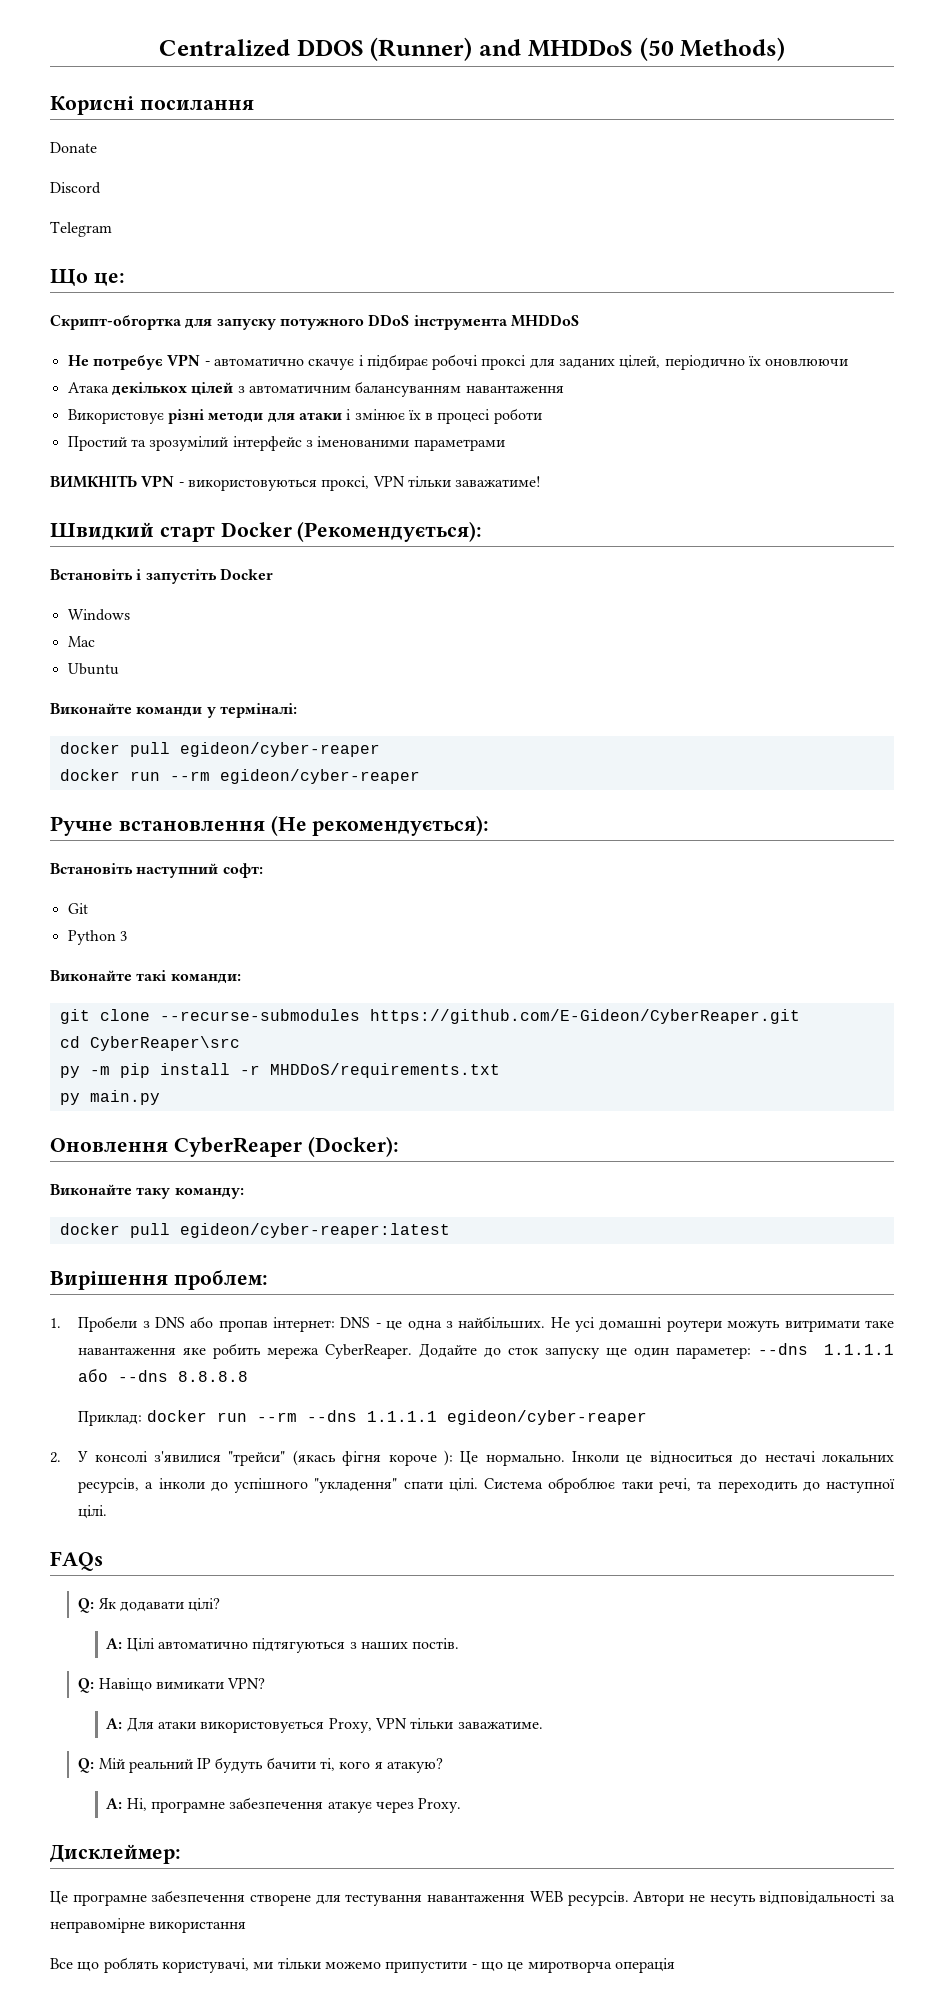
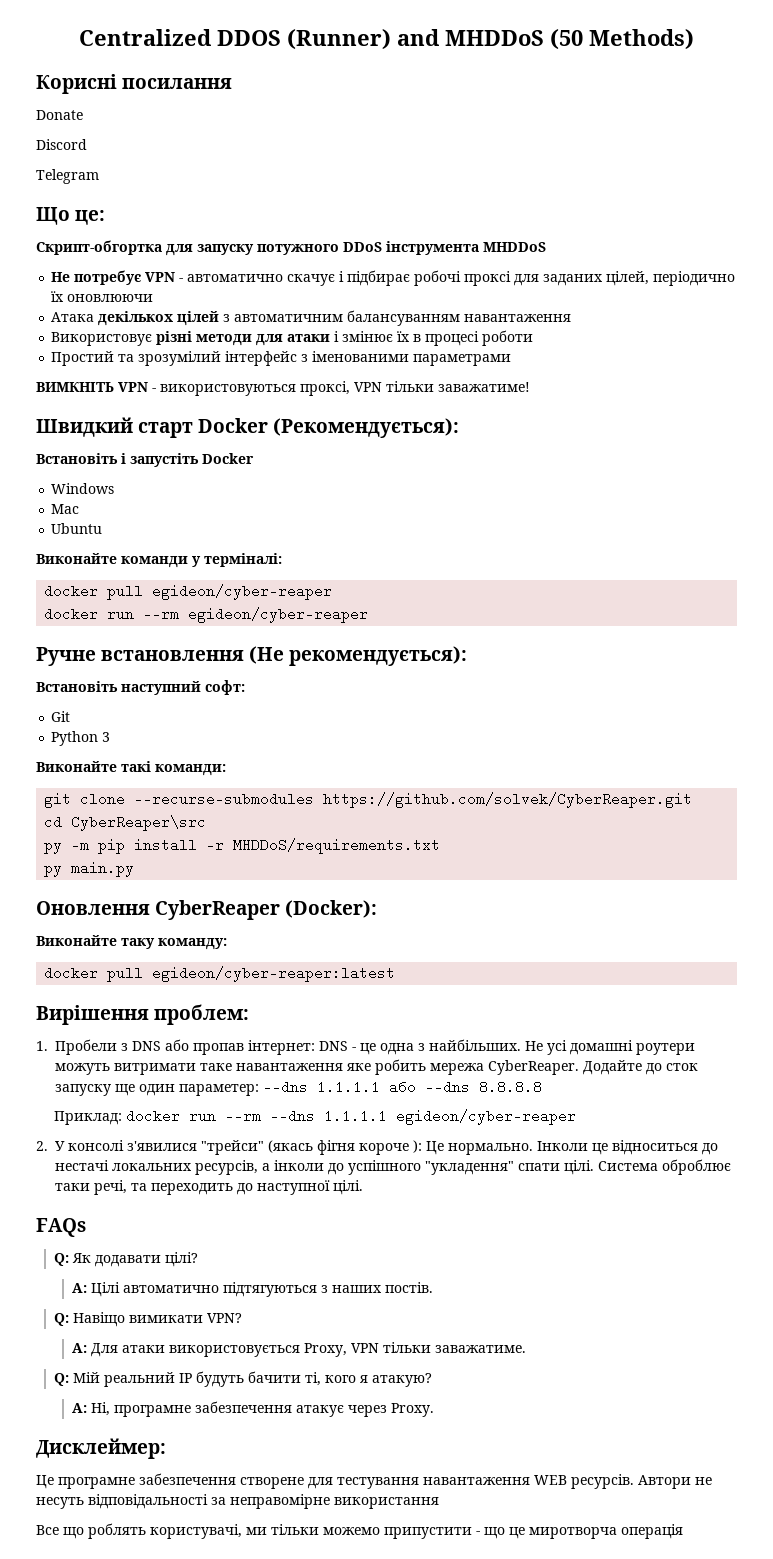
[369,1009,800,1024] https://github.com/E-Gideon/CyberReaper.git -> [323,792,693,808] https://github.com/solvek/CyberReaper.git

